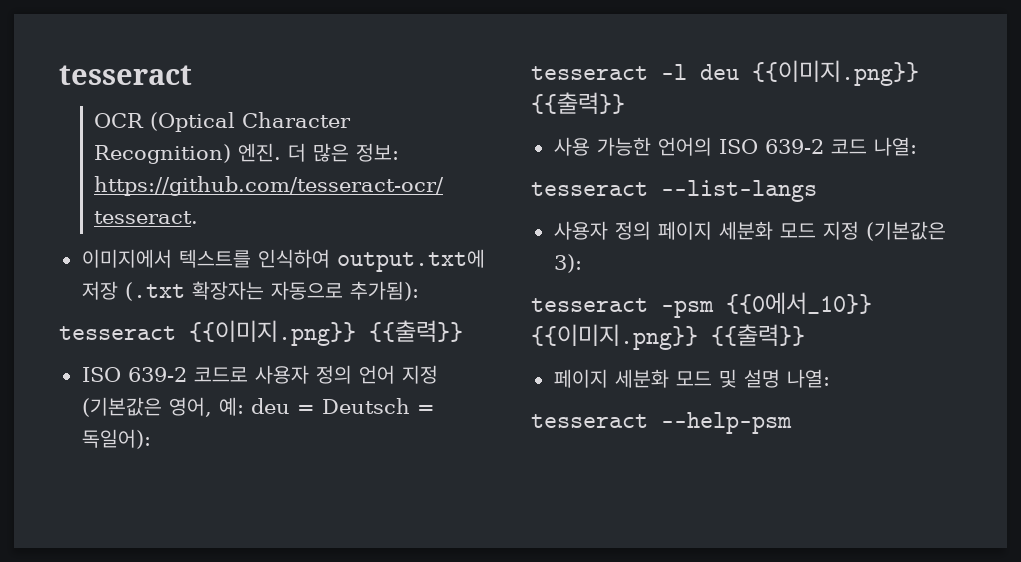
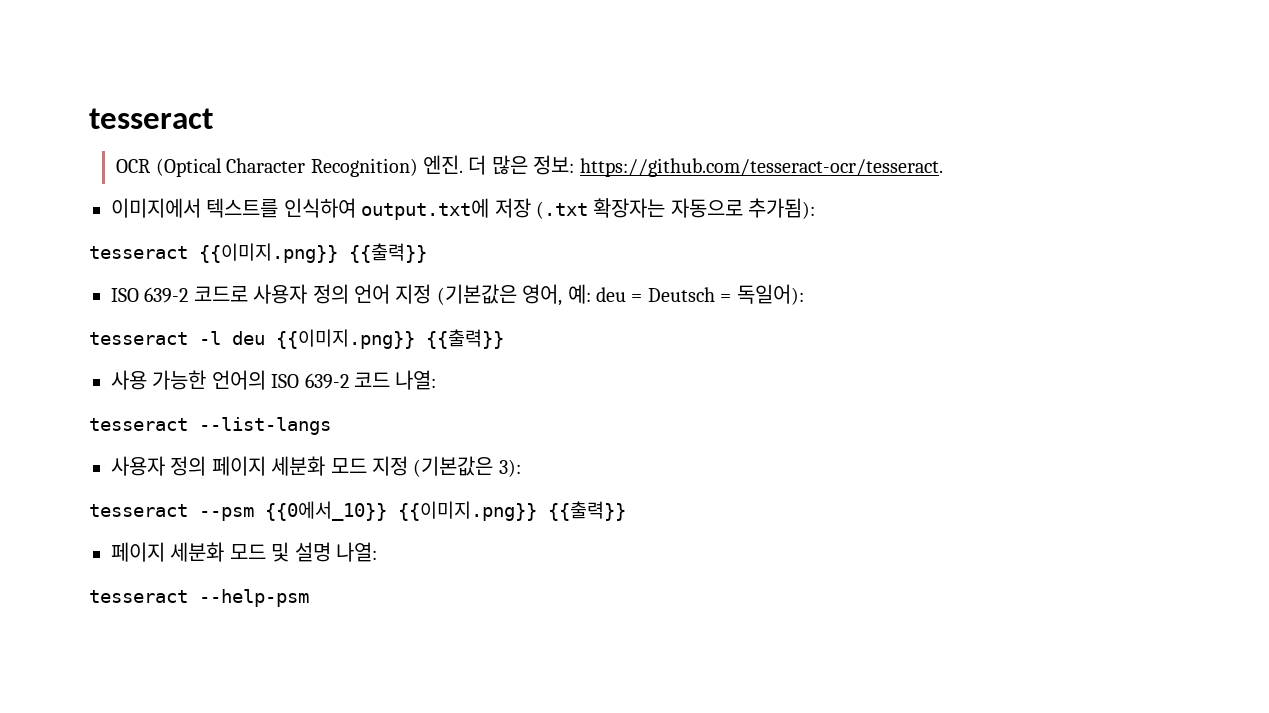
[661,300,714,318] -psm -> [199,507,254,521] --psm

